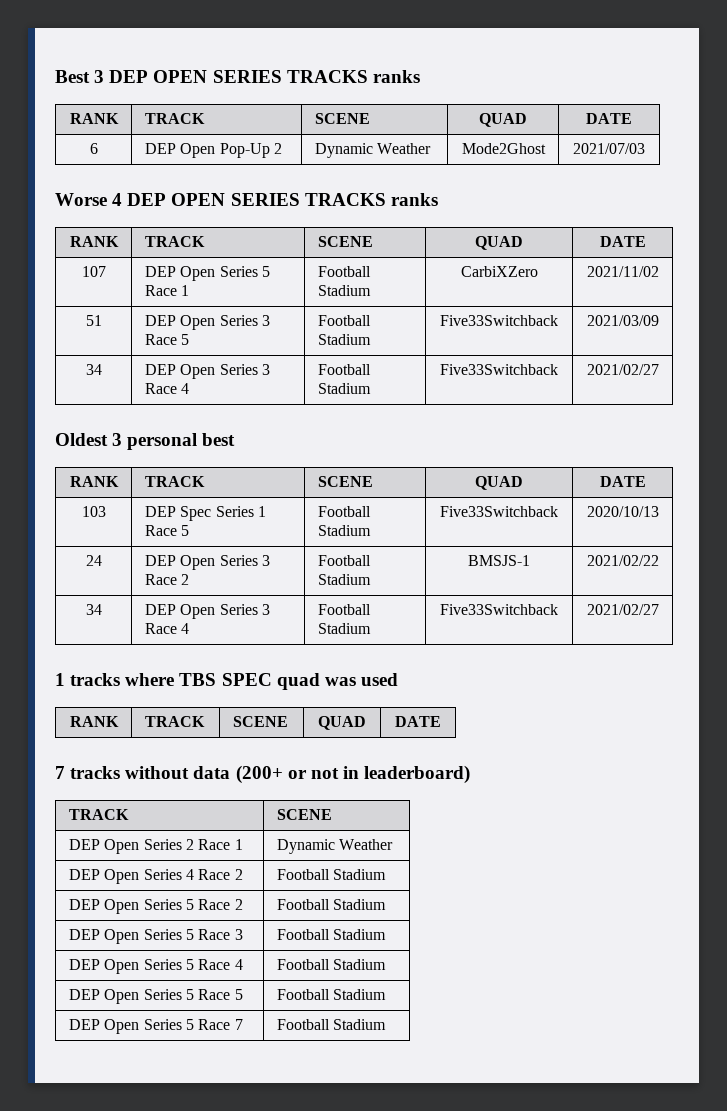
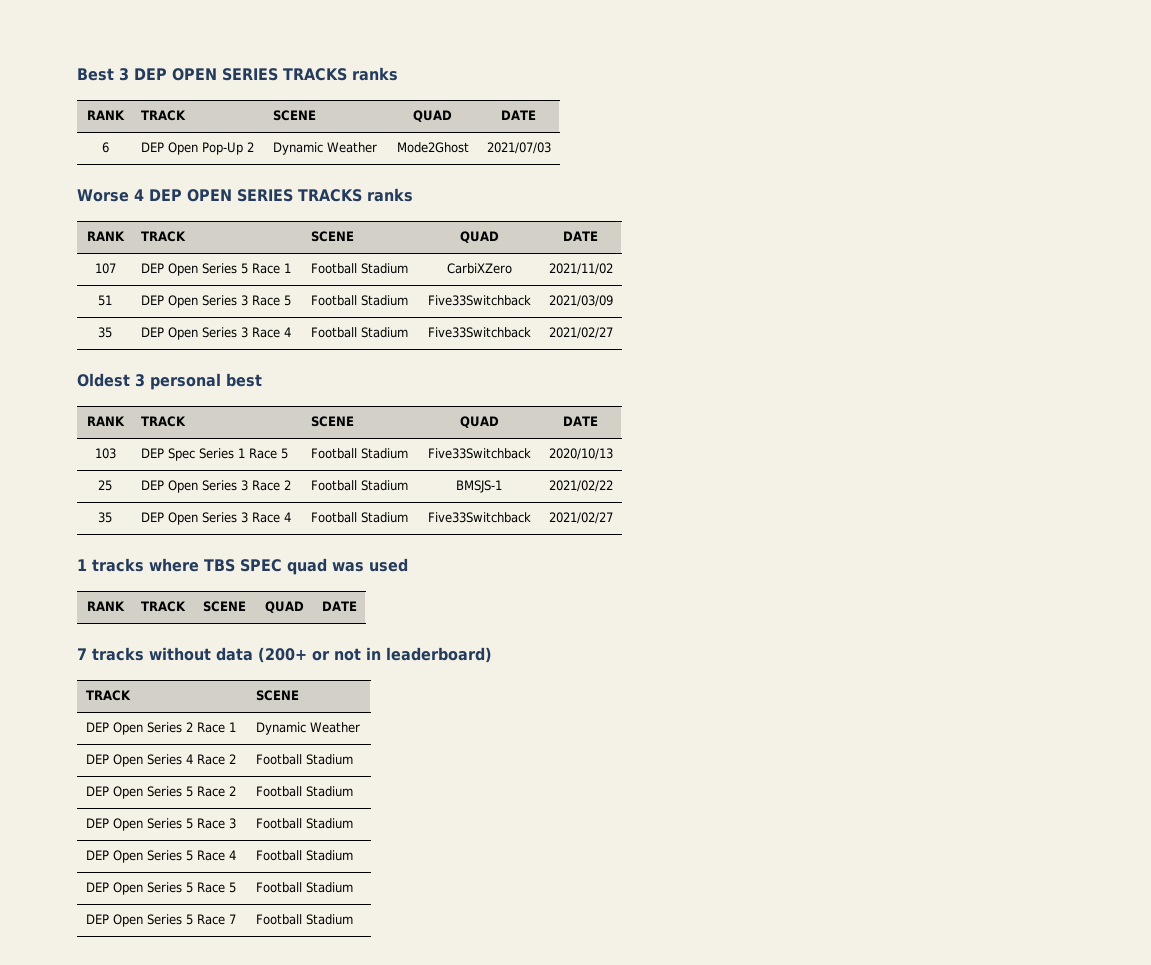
[85,364,102,375] 34 -> [98,327,112,338] 35
[85,555,102,566] 24 -> [98,480,112,491] 25
[85,604,102,615] 34 -> [98,512,112,523] 35

